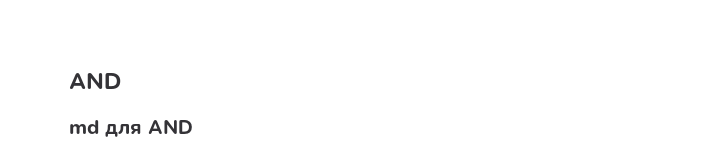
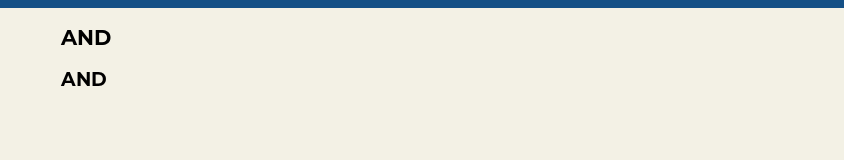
[69,120,142,137] md для -> (111, 37) none

